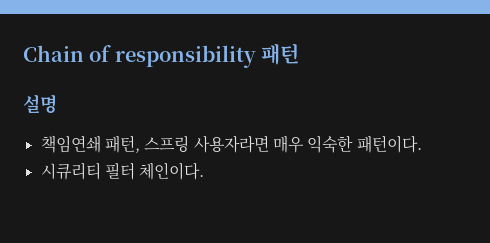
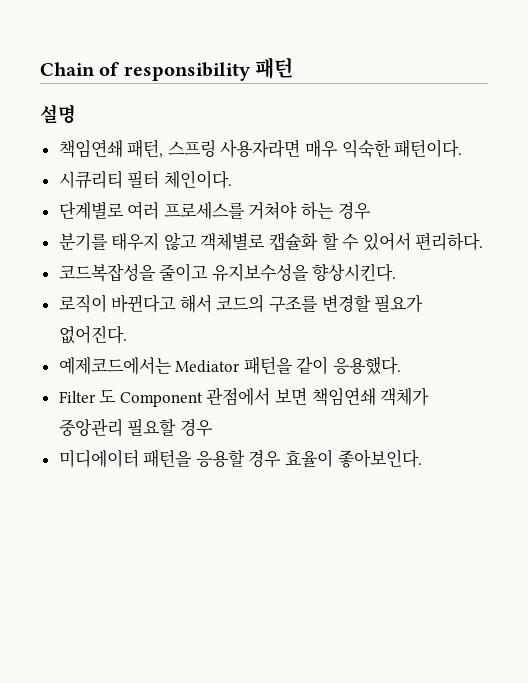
(205, 171) none -> [58,201,371,220] [58,232,484,251] [58,263,397,282] [58,294,424,313] [58,325,127,344] [58,356,402,375] [58,387,430,407] [58,419,213,437] [58,449,422,468] // 단계별로 여러 프로세스를 거쳐야 하는 경우 // 분기를 태우지 않고 객체별로 캡슐화 할 수 있어서 편리하다. // 코드복잡성을 줄이고 유지보수성을 향상시킨다. // 로직이 바뀐다고 해서 코드의 구조를 변경할 필요가 없어진다. // 예제코드에서는 Mediator 패턴을 같이 응용했다. // Filter 도 Component 관점에서 보면 책임연쇄 객체가 중앙관리 필요할 경우 // 미디에이터 패턴을 응용할 경우 효율이 좋아보인다.

